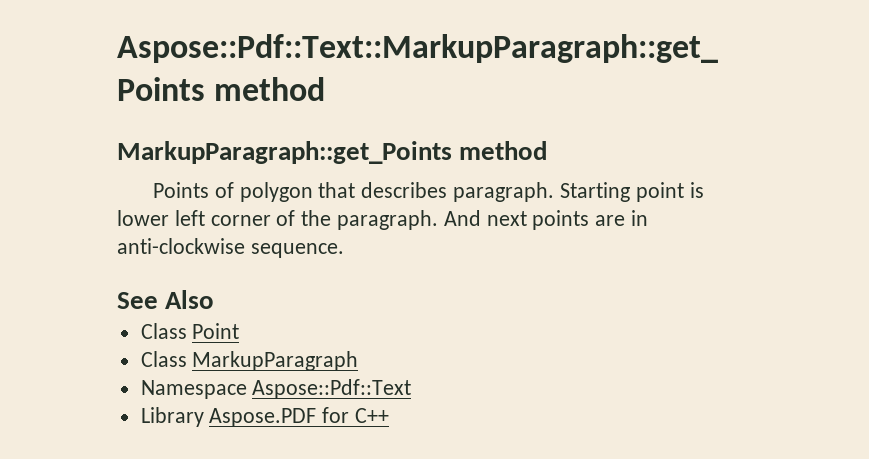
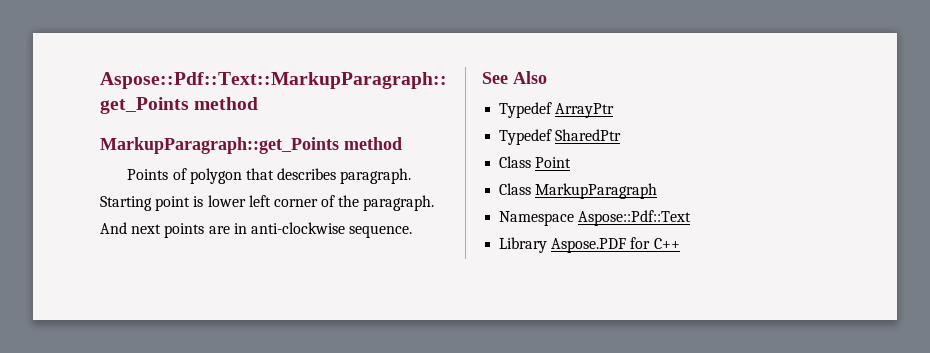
(215, 299) none -> [499,102,615,118] [499,129,622,145] // Typedef ArrayPtr // Typedef SharedPtr

